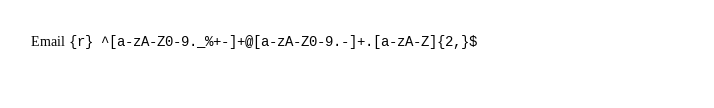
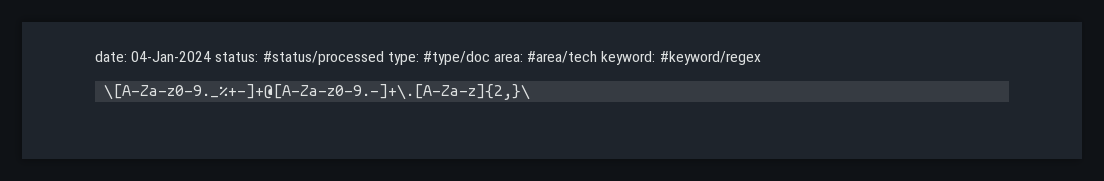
[31,35,477,49] Email {r} ^[a-zA-Z0-9._%+-]+@[a-zA-Z0-9.-]+.[a-zA-Z]{2,}$ -> [95,51,761,65] [104,84,531,100] date: 04-Jan-2024 status: #status/processed type: #type/doc area: #area/tech keyword: #keyword/regex // \[A-Za-z0-9._%+-]+@[A-Za-z0-9.-]+\.[A-Za-z]{2,}\

